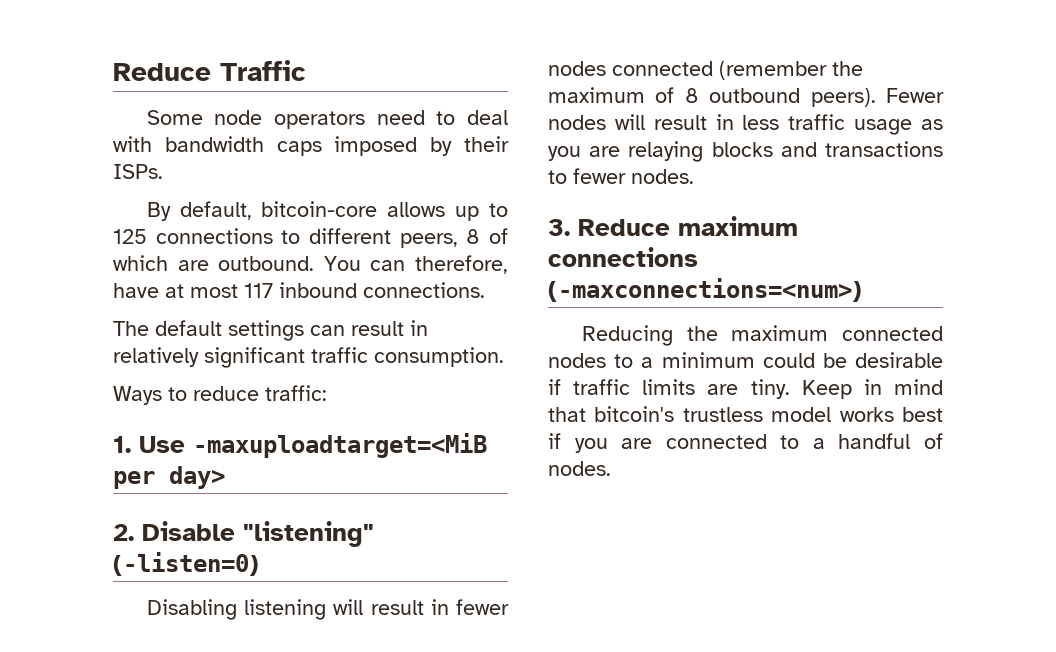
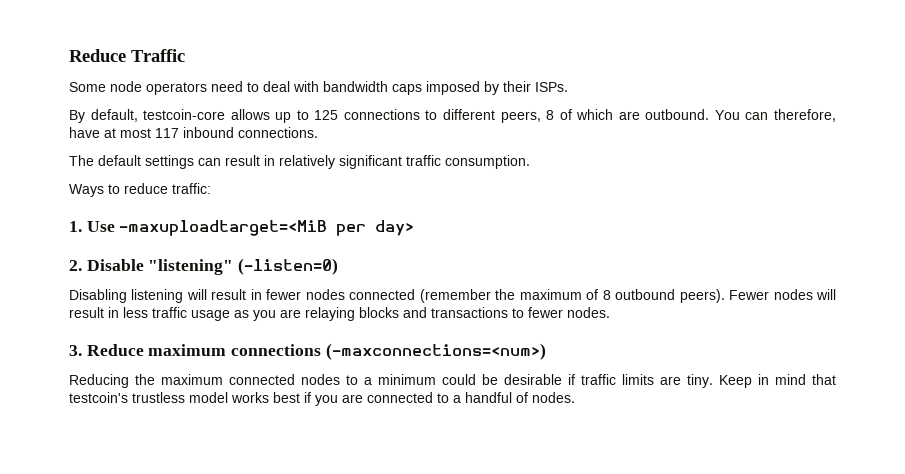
[261,201,378,217] bitcoin-core -> [143,109,226,120] testcoin-core
[594,406,675,422] bitcoin's -> [69,392,128,403] testcoin's

